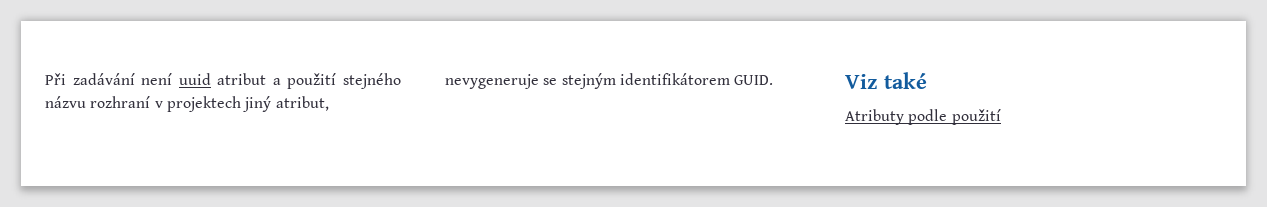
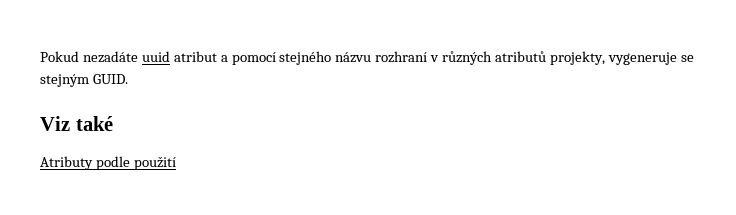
[45,73,173,85] Při zadávání není -> [40,51,138,63] Pokud nezadáte
[287,73,337,89] použití -> [231,52,276,65] pomocí
[166,96,329,112] [445,74,539,89] projektech jiný atribut, nevygeneruje -> [442,51,677,65] různých atributů projekty, vygeneruje
[619,73,730,85] identifikátorem -> (89, 80) none

